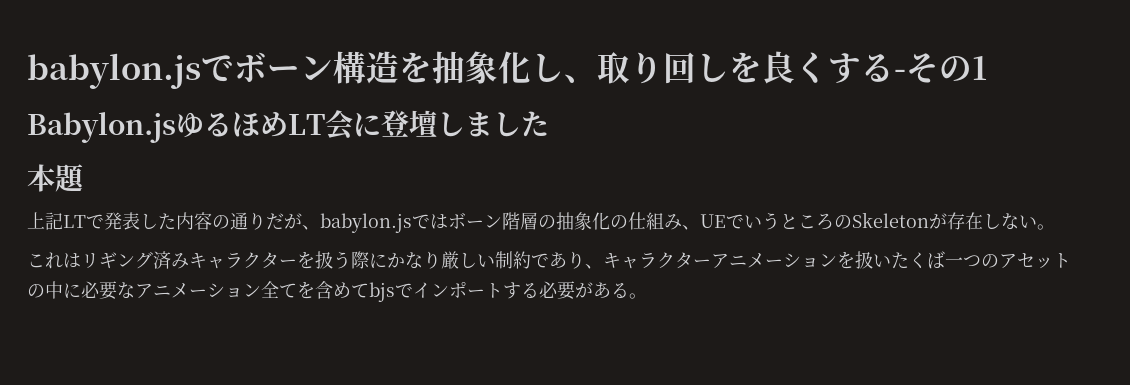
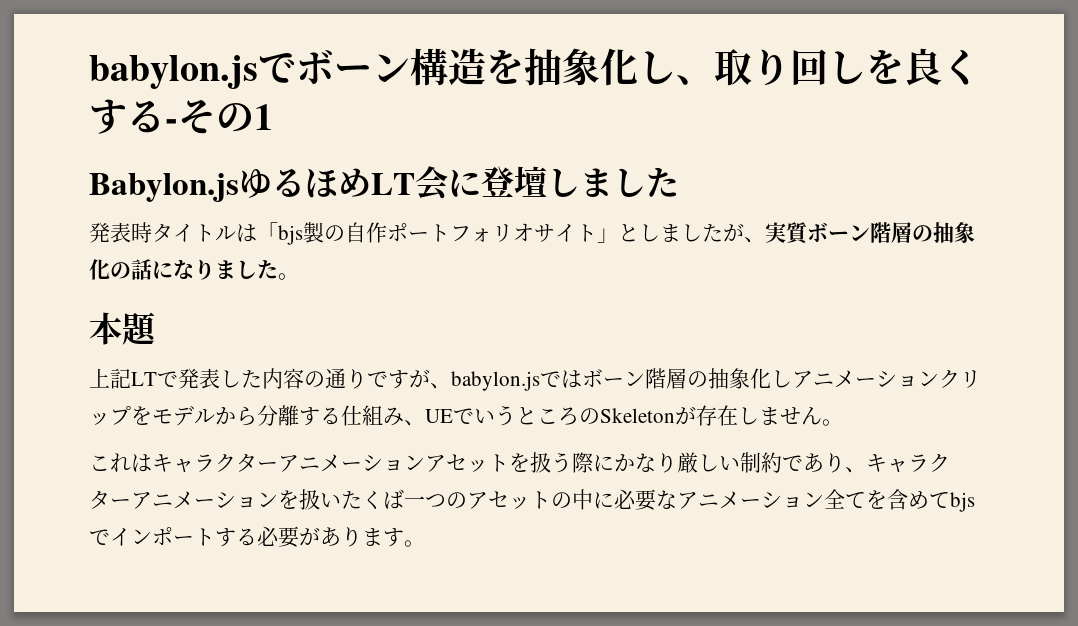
(549, 124) none -> [89,222,975,245] [89,259,299,280] // 発表時タイトルは「bjs製の自作ポートフォリオサイト」としましたが、実質ボーン階層の抽象化の話になりました。
[266,213,284,230] だ -> [367,370,409,389] です
[610,215,628,229] の -> [771,370,981,388] [89,405,341,426] しアニメーションクリップをモデルから分離する
[1001,213,1037,230] ない -> [759,406,822,425] ません
[81,251,297,269] リギング済みキャラクター -> [152,453,509,473] キャラクターアニメーションアセット
[611,283,629,298] る -> [341,527,404,547] ります

